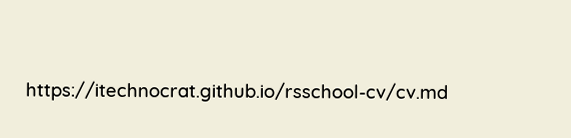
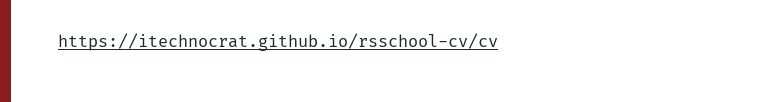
[25,80,448,104] https://itechnocrat.github.io/rsschool-cv/cv.md -> [58,33,498,51] https://itechnocrat.github.io/rsschool-cv/cv

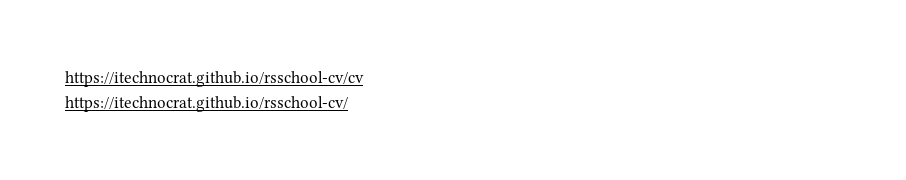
(498, 42) none -> [65,96,348,112] // https://itechnocrat.github.io/rsschool-cv/

